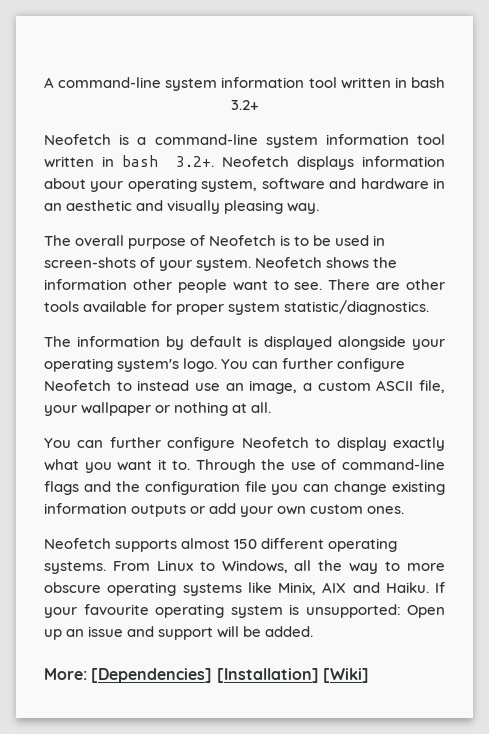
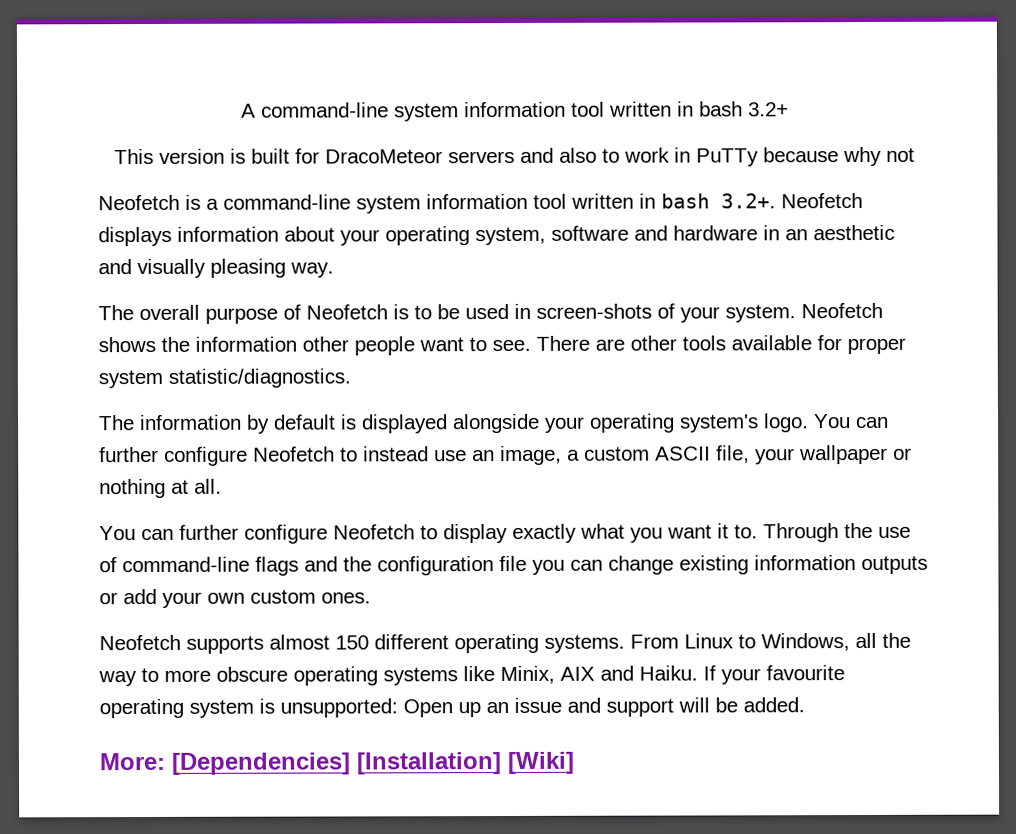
(259, 105) none -> [114,146,915,167] // This version is built for DracoMeteor servers and also to work in PuTTy because why not

